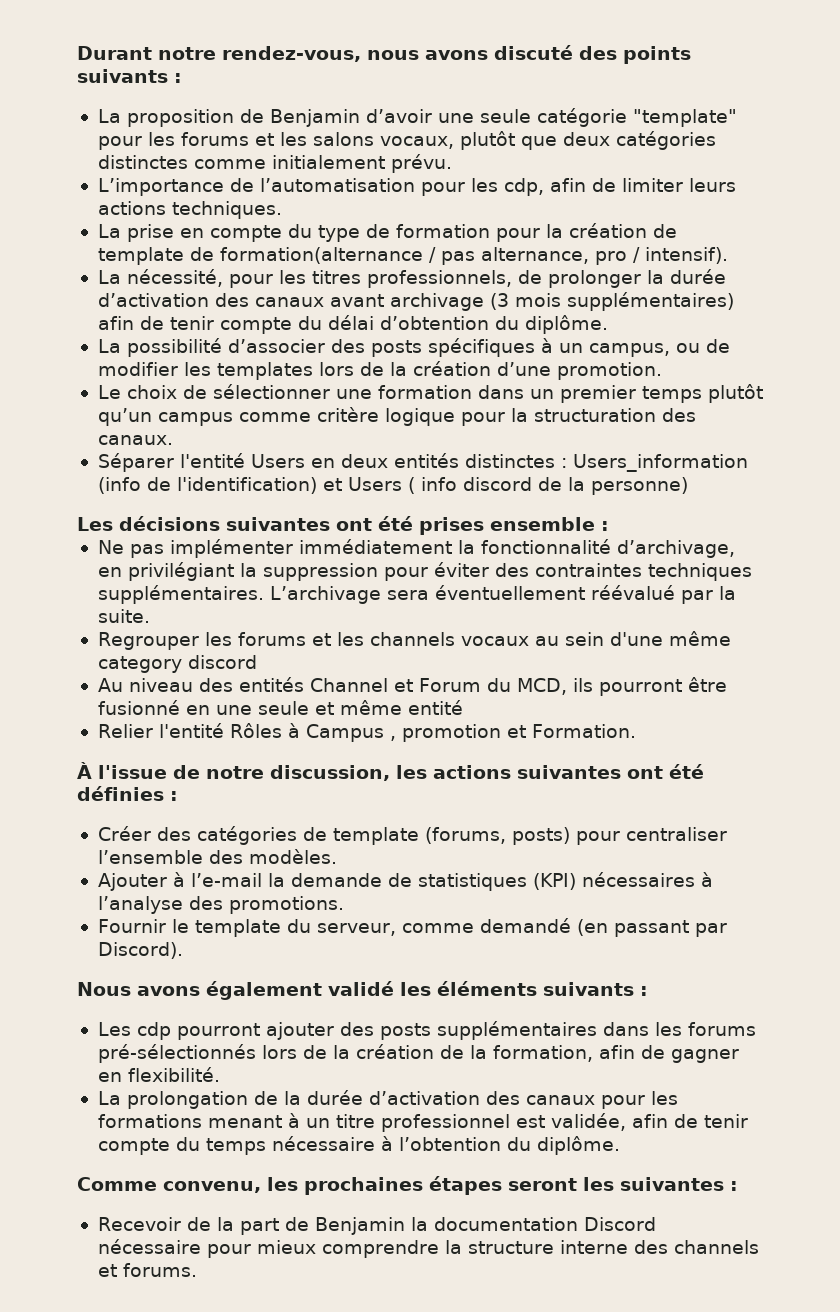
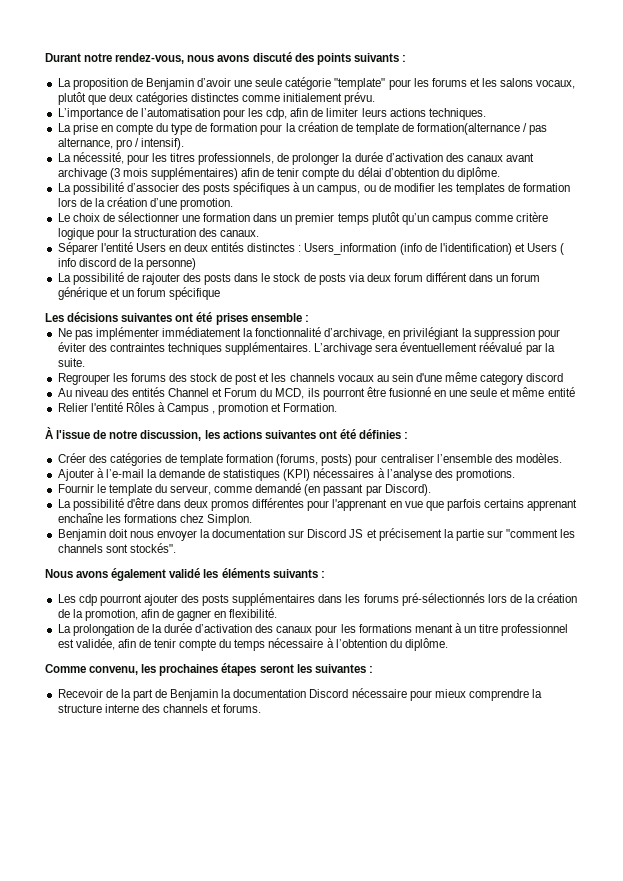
(313, 371) none -> [508,183,571,192] de formation
(688, 486) none -> [57,272,541,285] [57,287,221,300] // La possibilité de rajouter des posts dans le stock de posts via deux forum différent dans un forum générique et un forum spécifique
(306, 639) none -> [168,373,258,385] des stock de post
(419, 836) none -> [226,454,274,463] formation
(183, 950) none -> [57,498,578,511] [57,513,253,526] [57,528,576,541] [57,543,176,553] // La possibilité d'être dans deux promos différentes pour l'apprenant en vue que parfois certains apprenant enchaîne les formations chez Simplon. // Benjamin doit nous envoyer la documentation sur Discord JS et précisement la partie sur "comment les channels sont stockés".
[492,1045,593,1062] formation, -> [84,609,138,621] promotion,

